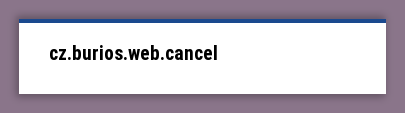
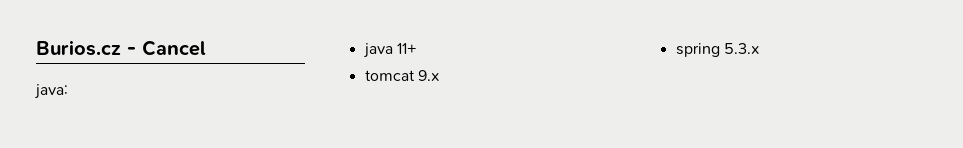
[49,45,218,60] cz.burios.web.cancel -> [36,40,206,56] [34,84,68,99] [362,43,417,58] [364,70,439,81] [675,43,759,57] Burios.cz - Cancel // java: // java 11+ // tomcat 9.x // spring 5.3.x

